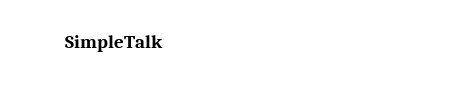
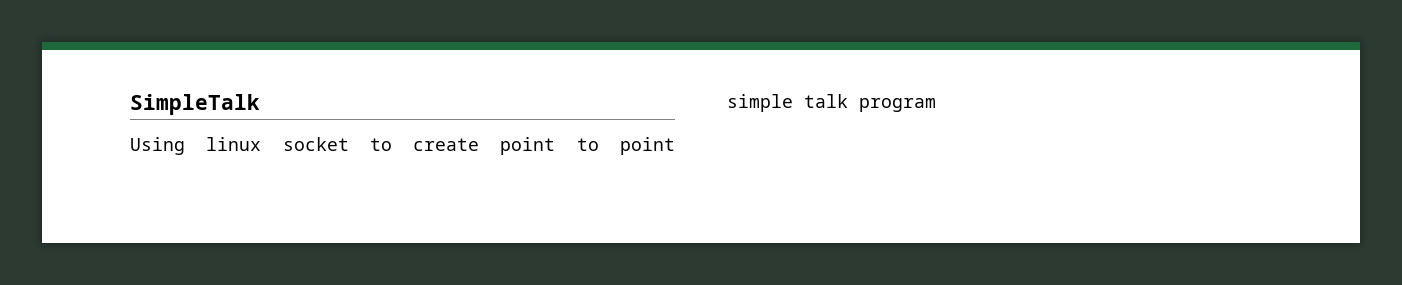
(163, 43) none -> [130,137,675,155] [727,94,936,112] // Using linux socket to create point to point simple talk program

